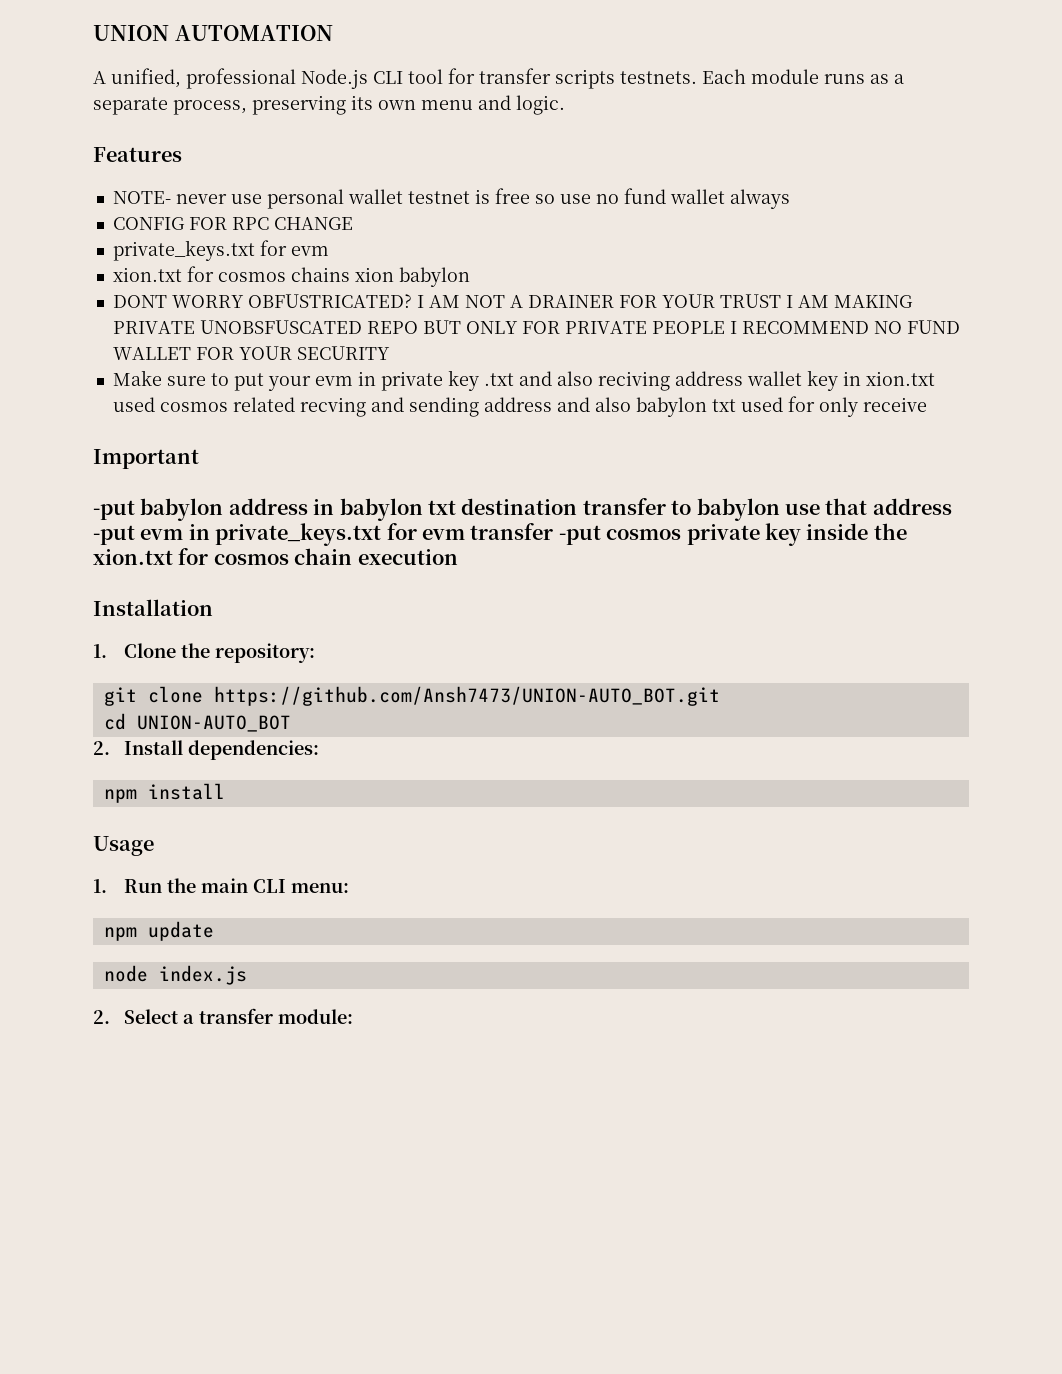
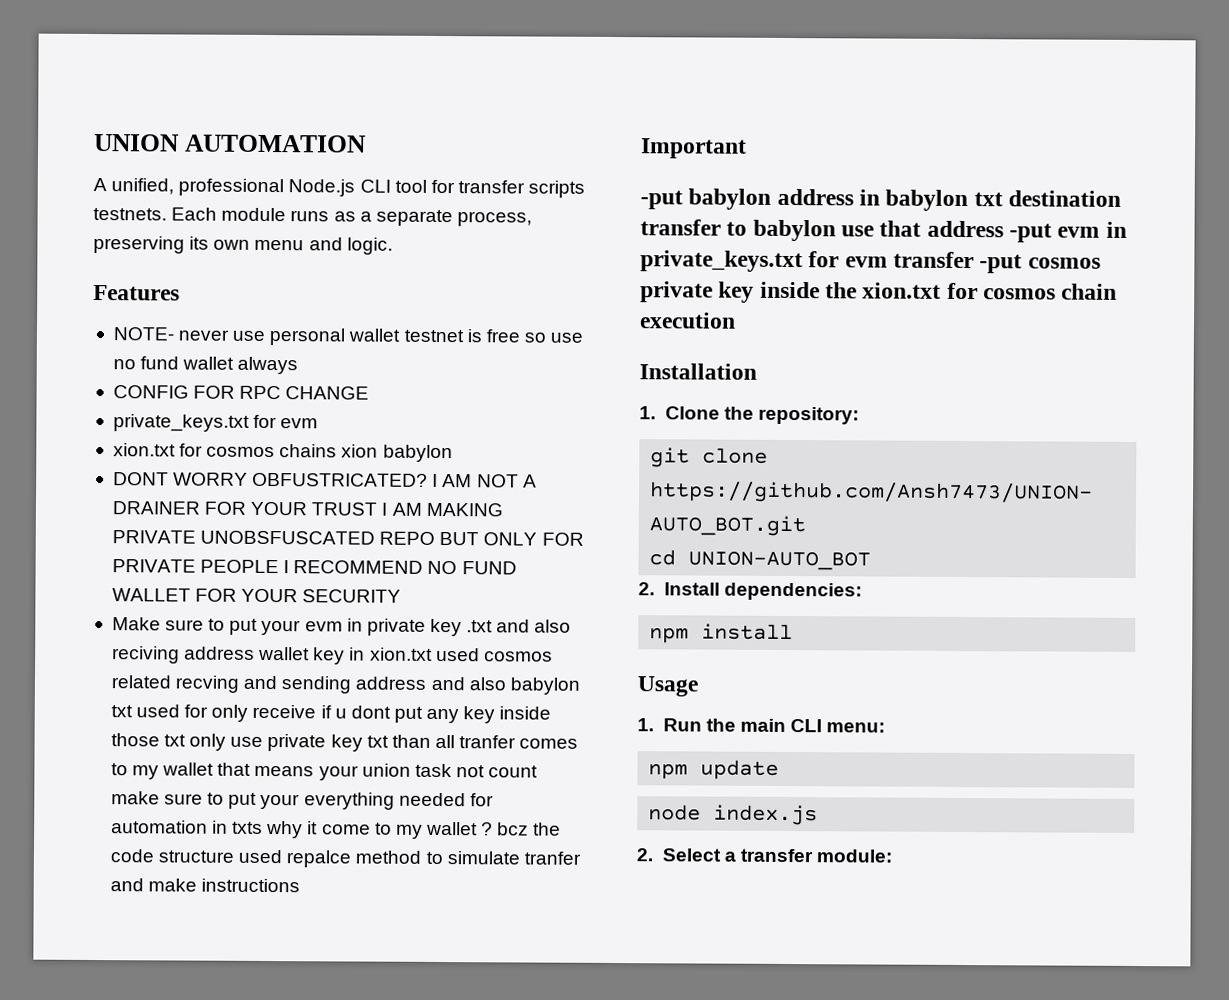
(927, 404) none -> [320,705,552,724] [110,733,579,752] [110,762,539,781] [110,791,494,810] [110,820,562,839] [109,849,581,868] [109,878,301,893] if u dont put any key inside those txt only use private key txt than all tranfer comes to my wallet that means your union task not count make sure to put your everything needed for automation in txts why it come to my wallet ? bcz the code structure used repalce method to simulate tranfer and make instructions

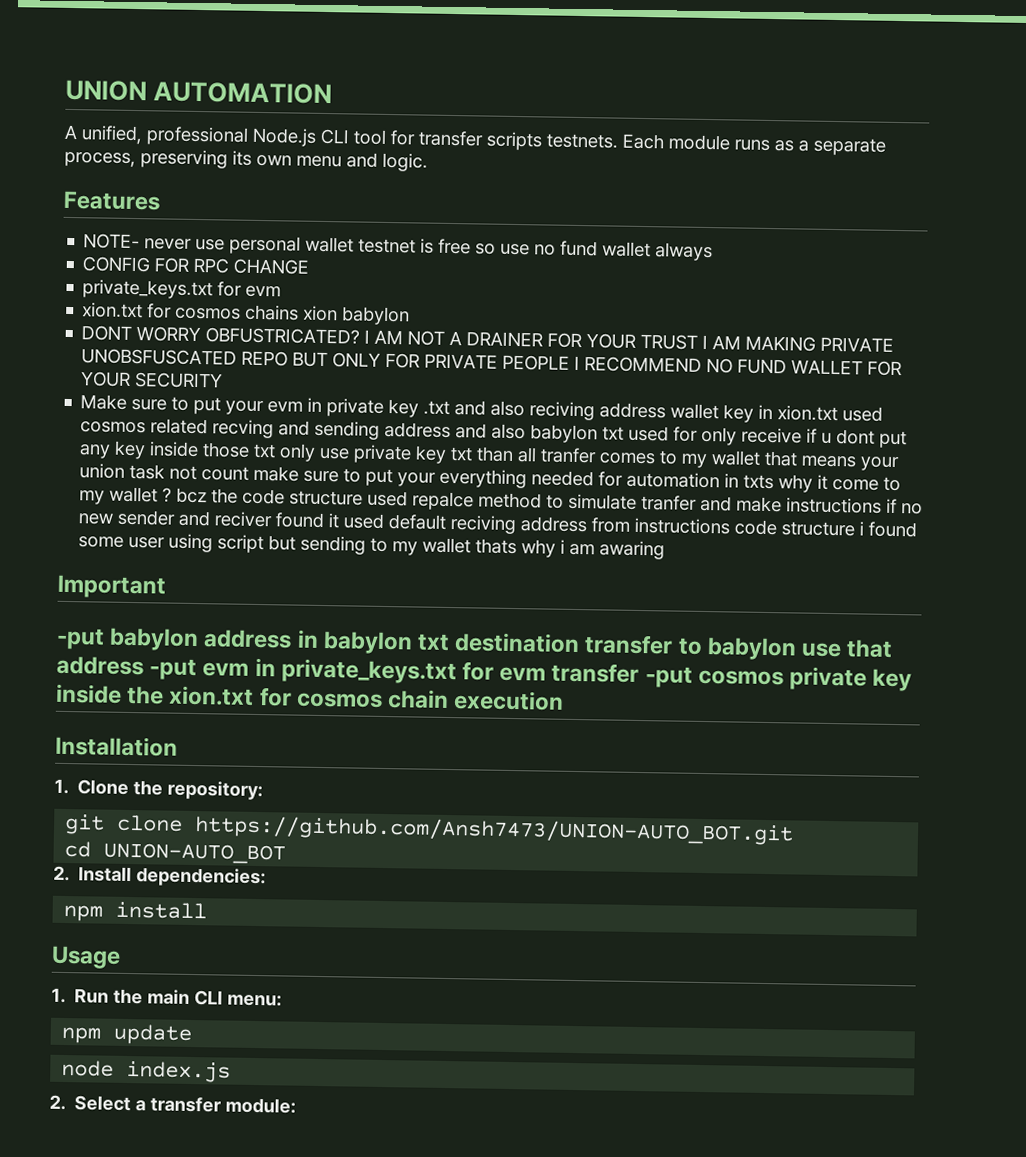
(301, 885) none -> [886,498,924,515] [78,509,918,538] [78,533,666,560] if no new sender and reciver found it used default reciving address from instructions code structure i found some user using script but sending to my wallet thats why i am awaring

